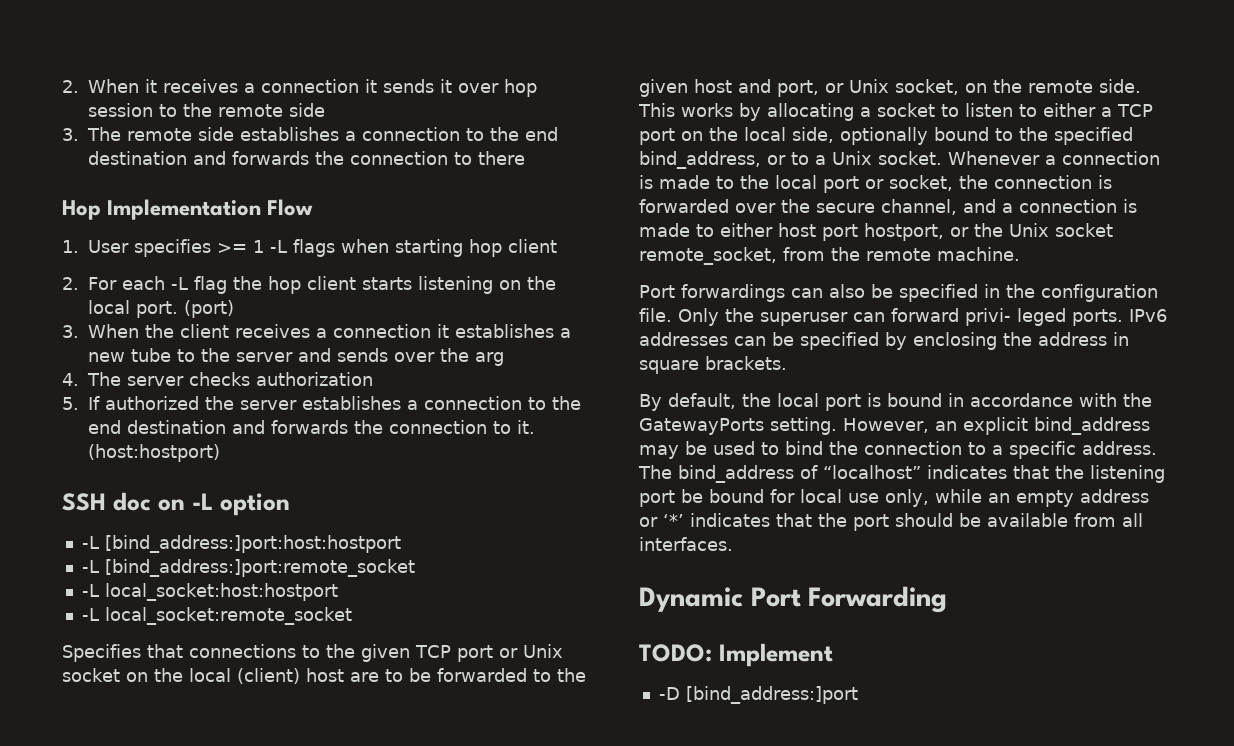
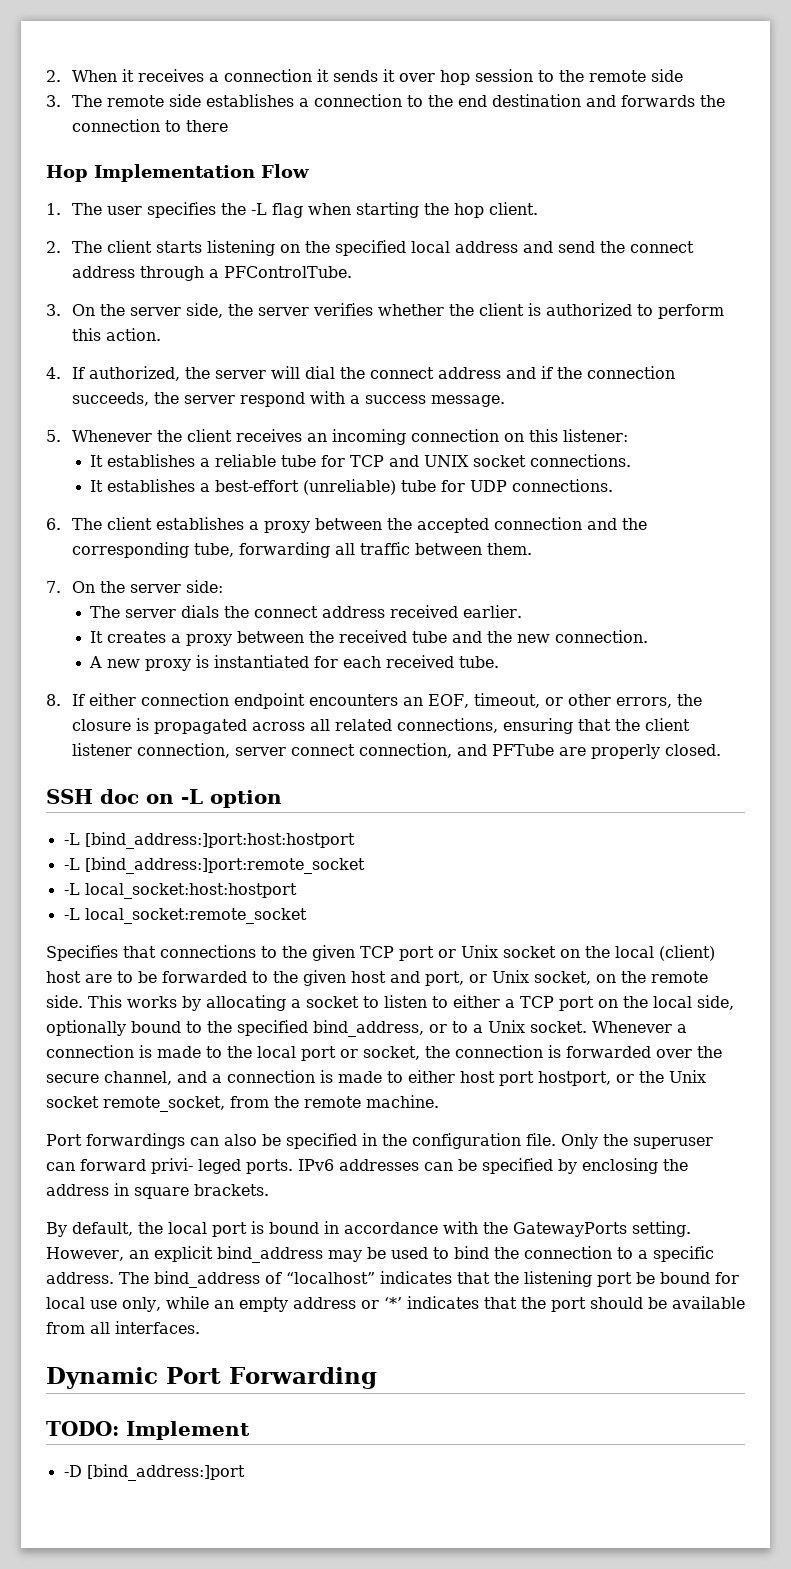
[88,239,557,257] [62,276,301,294] User specifies >= 1 -L flags when starting hop client // 2. For each -L flag the hop -> [72,202,539,218] [46,241,103,253] The user specifies the -L flag when starting the hop client. // 2. The
[88,300,234,318] [62,324,571,338] [88,348,504,366] [62,372,373,386] [62,396,581,410] [88,420,535,434] [88,444,220,462] local port. (port) // 3. When the client receives a connection it establishes a new tube to the server and sends over the arg // 4. The server checks authorization // 5. If authorized the server establishes a connection to the end destination and forwards the connection to it. (host:hostport) -> [335,240,695,256] [72,266,353,281] [46,303,725,319] [72,328,162,341] [46,366,676,381] [72,391,506,407] [46,429,629,445] [89,454,631,467] [89,479,613,495] [46,517,648,533] [72,542,533,558] [46,580,224,593] [89,605,522,618] [89,630,648,646] [88,655,499,671] [46,693,703,709] [72,718,691,734] [72,743,722,759] specified local address and send the connect address through a PFControlTube. // 3. On the server side, the server verifies whether the client is authorized to perform this action. // 4. If authorized, the server will dial the connect address and if the connection succeeds, the server respond with a success message. // 5. Whenever the client receives an incoming connection on this listener: // It establishes a reliable tube for TCP and UNIX socket connections. // It establishes a best-effort (unreliable) tube for UDP connections. // 6. The client establishes a proxy between the accepted connection and the corresponding tube, forwarding all traffic between them. // 7. On the server side: // The server dials the connect address received earlier. // It creates a proxy between the received tube and the new connection. // A new proxy is instantiated for each received tube. // 8. If either connection endpoint encounters an EOF, timeout, or other errors, the closure is propagated across all related connections, ensuring that the client listener connection, server connect connection, and PFTube are properly closed.

